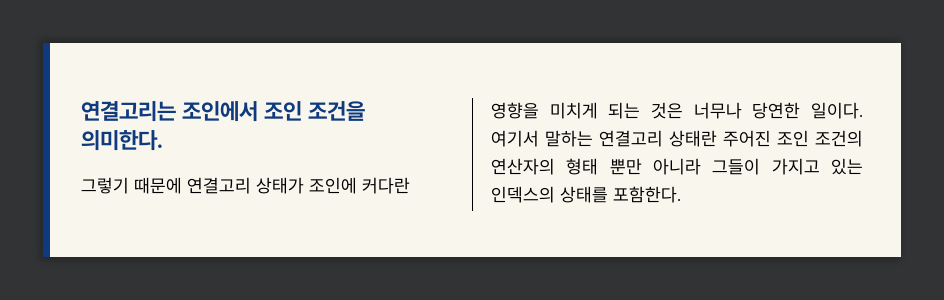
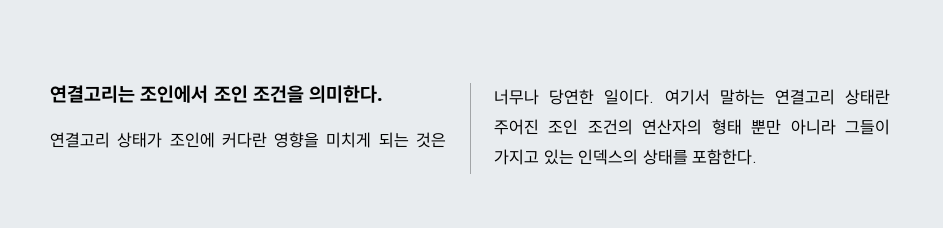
[81,177,182,194] 그렇기 때문에 -> (384, 94) none

